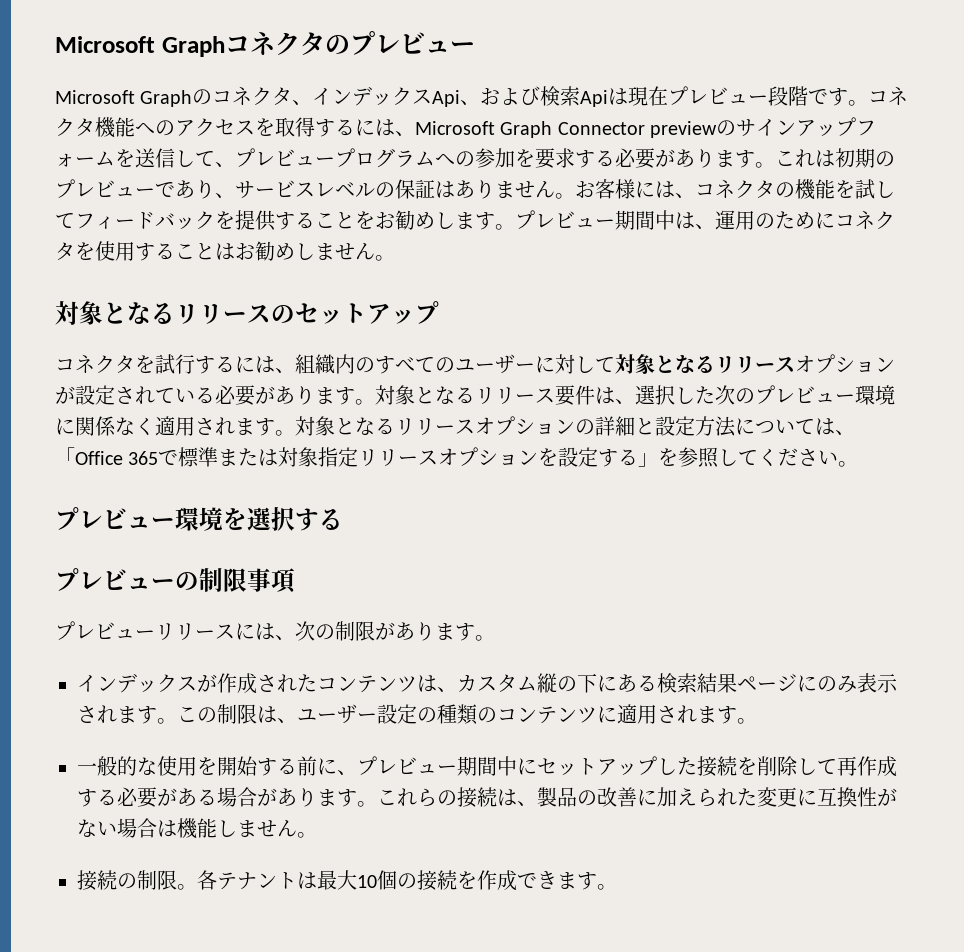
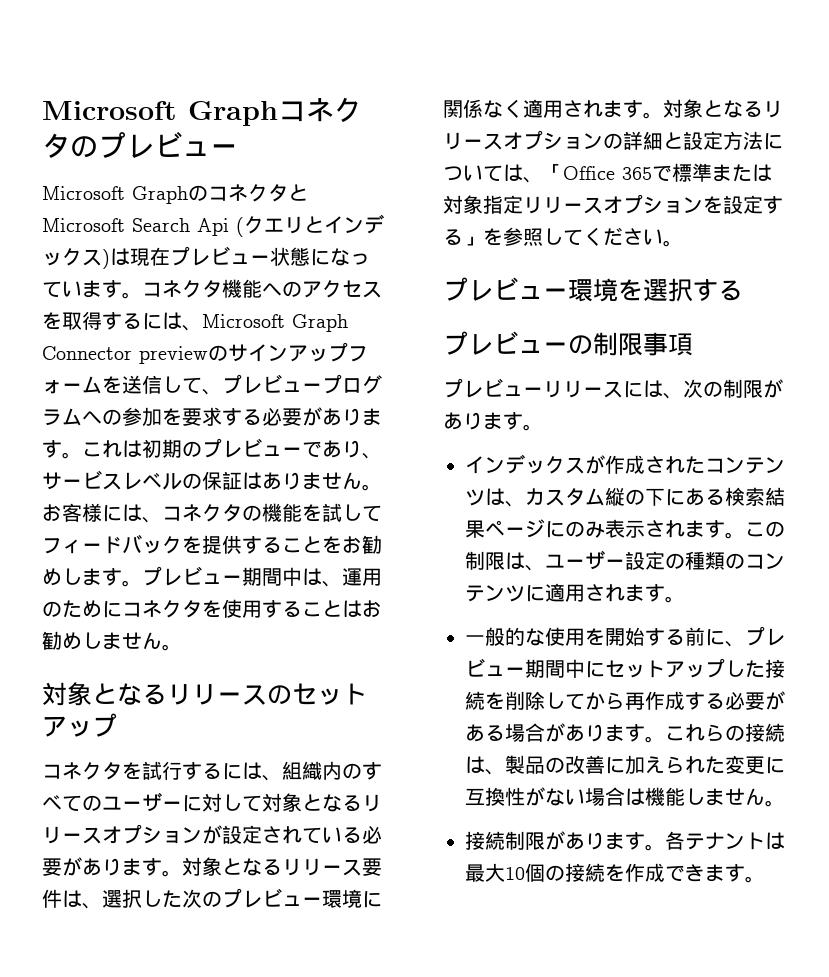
[292,86,829,107] 、インデックスApi、および検索Apiは現在プレビュー段階で -> [288,184,308,201] [42,214,384,237] [42,246,370,269] [42,280,102,298] とMicrosoft Search Api (クエリとインデックス)は現在プレビュー状態になっていま
(837, 766) none -> [585,692,625,710] から
[117,870,177,890] の制限 -> [505,831,645,850] 制限があります

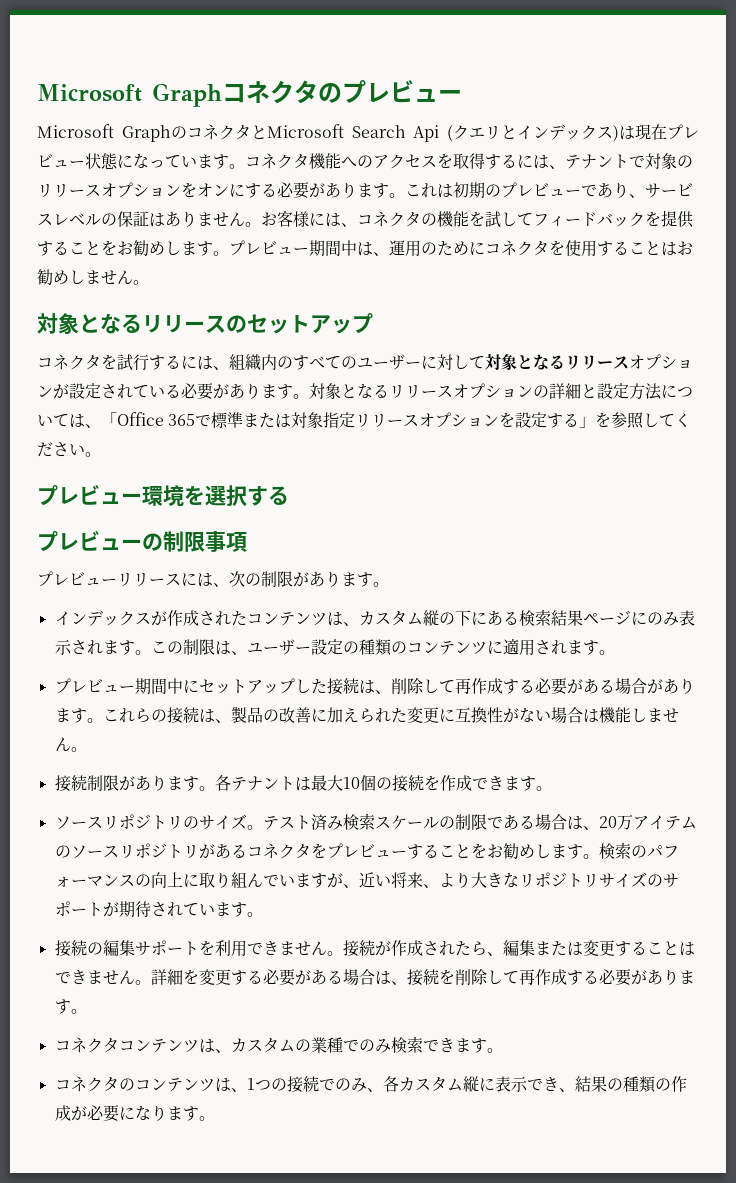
[202,314,348,332] [42,342,368,364] [42,374,382,395] [42,407,222,427] Microsoft Graph Connector previewのサインアップフォームを送信して、プレビュープログラムへの参加を要求 -> [565,153,693,169] [37,182,245,198] テナントで対象のリリースオプションをオンに
[362,858,382,876] [42,888,382,909] [443,99,783,119] [443,132,503,150] 要件は、選択した次のプレビュー環境に関係なく適用されます。対象となるリリース -> (453, 391) none
[465,627,745,647] 一般的な使用を開始する前に、 -> (615, 652) none
[485,691,625,710] を削除してから -> [358,678,455,694] は、削除して
(765, 879) none -> [54,813,697,830] [54,842,679,859] [54,872,679,888] [54,901,263,917] [54,940,695,957] [54,969,695,986] [54,999,87,1014] [54,1036,503,1053] [54,1076,687,1093] [54,1105,215,1122] // ソースリポジトリのサイズ。テスト済み検索スケールの制限である場合は、20万アイテムのソースリポジトリがあるコネクタをプレビューすることをお勧めします。検索のパフォーマンスの向上に取り組んでいますが、近い将来、より大きなリポジトリサイズのサポートが期待されています。 // 接続の編集サポートを利用できません。接続が作成されたら、編集または変更することはできません。詳細を変更する必要がある場合は、接続を削除して再作成する必要があります。 // コネクタコンテンツは、カスタムの業種でのみ検索できます。 // コネクタのコンテンツは、1つの接続でのみ、各カスタム縦に表示でき、結果の種類の作成が必要になります。

